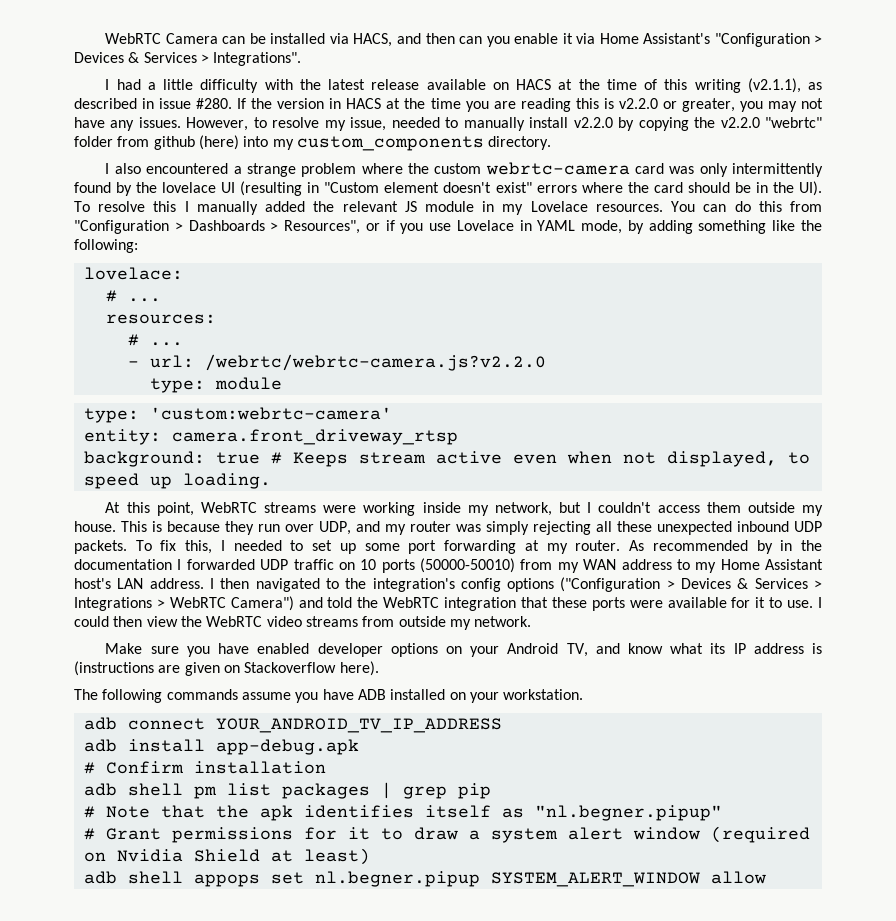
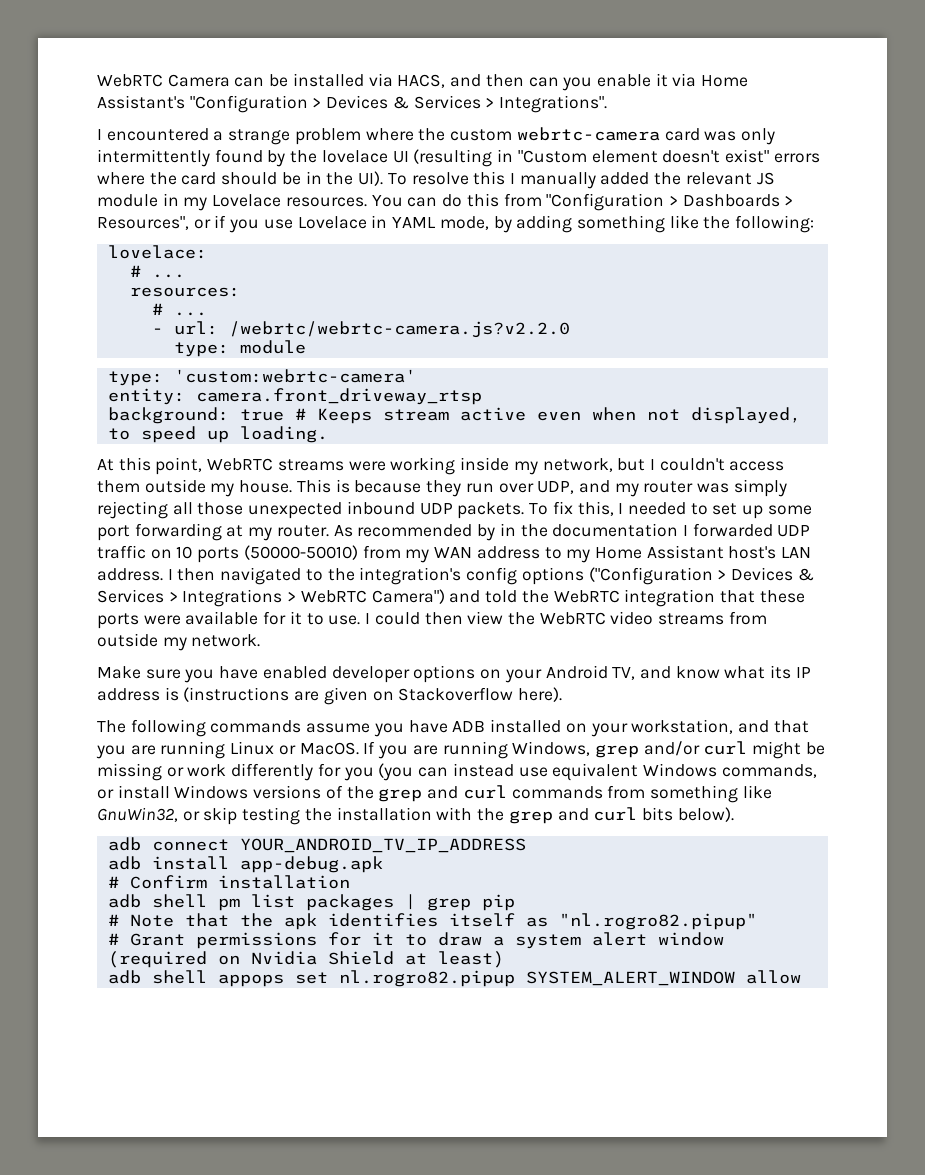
[116,78,822,93] [74,98,823,112] [74,117,823,131] [74,135,552,151] [105,163,141,174] had a little difficulty with the latest release available on HACS at the time of this writing (v2.1.1), as described in issue #280. If the version in HACS at the time you are reading this is v2.2.0 or greater, you may not have any issues. However, to resolve my issue, needed to manually install v2.2.0 by copying the v2.2.0 "webrtc" folder from github (here) into my custom_components directory. // I also -> (102, 134) none
[617,521,652,532] these -> [197,502,244,515] those
[503,689,584,700] workstation. -> [631,719,809,734] [96,741,825,759] [97,763,817,781] [97,785,772,803] [97,807,734,825] workstation, and that you are running Linux or MacOS. If you are running Windows, grep and/or curl might be missing or work differently for you (you can instead use equivalent Windows commands, or install Windows versions of the grep and curl commands from something like GnuWin32, or skip testing the installation with the grep and curl bits below).
[534,805,722,821] "nl.begner.pipup" -> [558,913,757,930] "nl.rogro82.pipup"
[314,871,480,887] nl.begner.pipup -> [338,970,515,987] nl.rogro82.pipup

